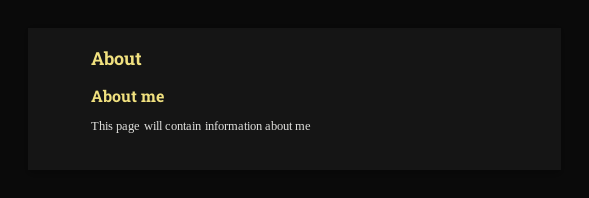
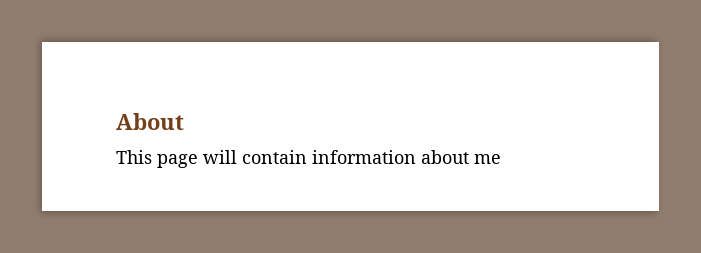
[91,51,142,66] [91,89,165,103] About // About me -> [116,113,184,130] About

